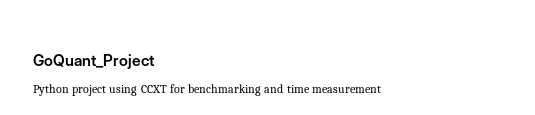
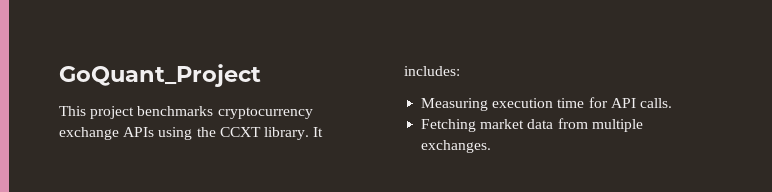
[33,84,381,96] Python project using CCXT for benchmarking and time measurement -> [59,106,313,119] [59,127,324,140] [404,66,460,76] [421,97,672,111] [421,118,643,132] [421,140,492,153] This project benchmarks cryptocurrency exchange APIs using the CCXT library. It includes: // Measuring execution time for API calls. // Fetching market data from multiple exchanges.

